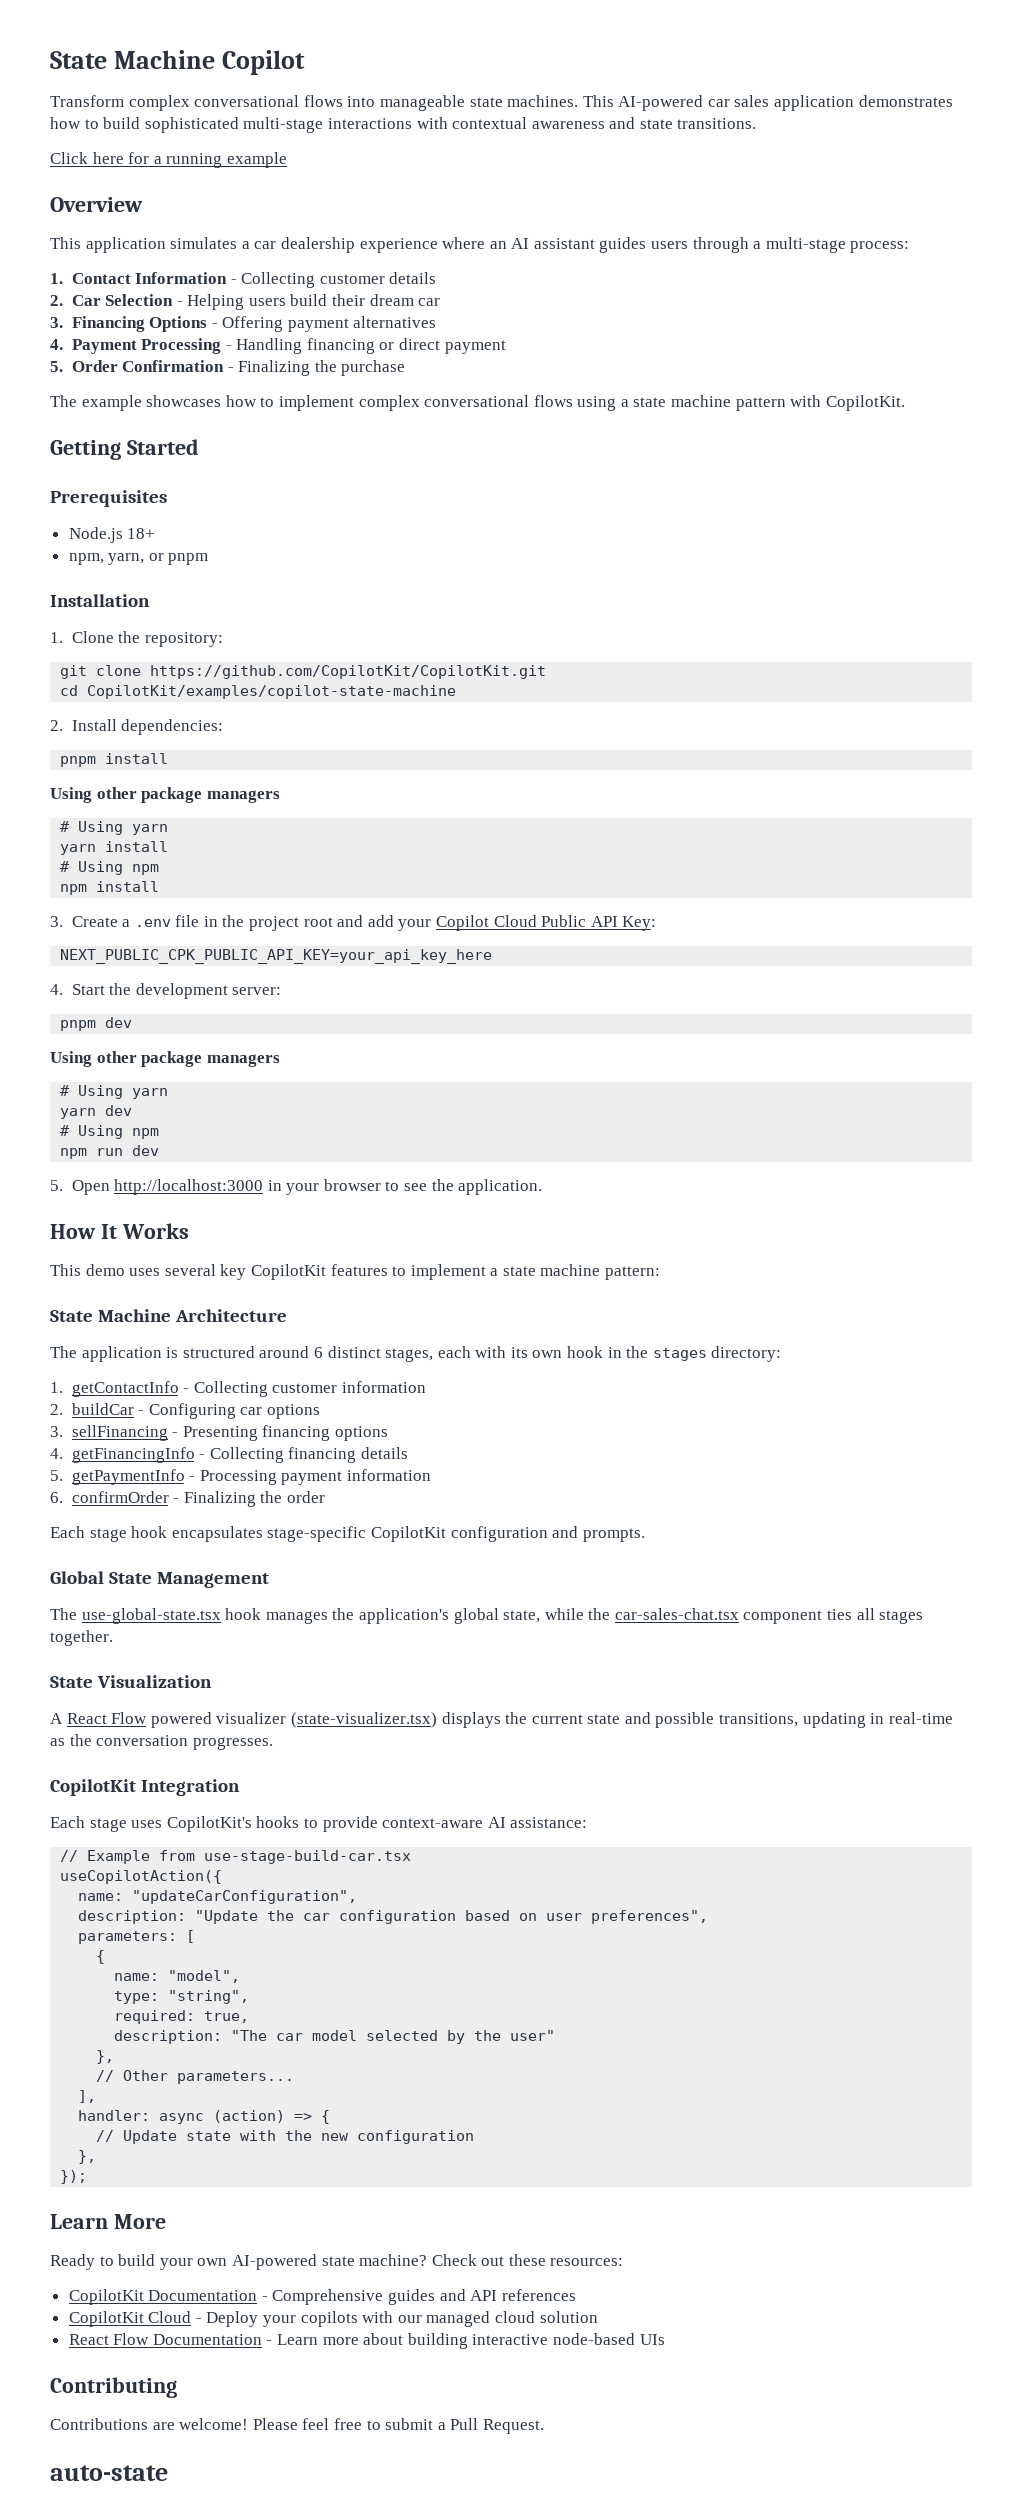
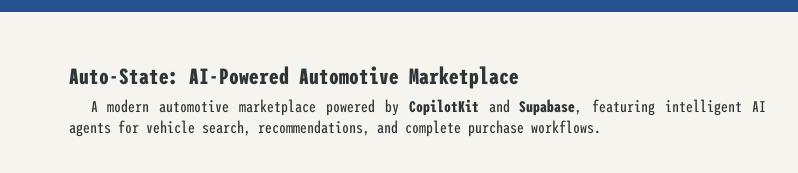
[50,50,305,75] [50,95,953,111] [50,117,757,133] [50,152,287,168] [50,197,143,212] [50,237,910,253] [50,272,437,288] [50,294,441,310] [50,316,437,332] [50,338,506,354] [50,360,406,376] [50,395,905,411] [50,439,199,460] [50,490,167,507] [68,527,156,543] [68,553,209,565] [50,594,150,607] [50,631,223,647] [60,665,547,679] [60,685,457,699] [50,719,224,735] [60,753,169,767] [50,787,280,803] [60,821,169,835] [60,841,169,855] [60,861,160,875] [60,881,160,895] [50,915,657,931] [60,949,493,964] [50,983,282,999] [60,1017,133,1031] [50,1051,280,1067] [60,1085,169,1099] [60,1105,133,1119] [60,1125,160,1139] [60,1145,160,1159] [50,1179,543,1195] [50,1223,189,1239] [50,1264,661,1280] [50,1309,288,1322] [50,1346,782,1362] [50,1381,426,1397] [50,1403,320,1419] [50,1425,388,1441] [50,1447,408,1463] [50,1469,431,1485] [50,1491,325,1507] [50,1526,645,1542] [50,1571,270,1588] [50,1608,924,1624] [50,1630,113,1646] [50,1675,213,1688] [50,1712,953,1728] [50,1734,273,1750] [50,1779,241,1796] [50,1816,588,1832] [60,1850,412,1864] [60,1870,223,1884] [78,1890,358,1904] [78,1910,709,1924] [78,1930,196,1944] [96,1950,106,1964] [114,1970,241,1983] [114,1990,250,2004] [114,2010,250,2024] [114,2030,556,2044] [96,2050,115,2064] [96,2070,295,2084] [78,2090,97,2103] [78,2110,331,2124] [96,2130,475,2144] [78,2150,97,2164] [60,2170,88,2184] [50,2214,166,2229] [50,2254,624,2270] [68,2289,576,2305] [68,2311,598,2327] [68,2333,665,2349] [50,2377,177,2398] [50,2418,544,2434] [50,2465,168,2481] State Machine Copilot // Transform complex conversational flows into manageable state machines. This AI-powered car sales application demonstrates how to build sophisticated multi-stage interactions with contextual awareness and state transitions. // Click here for a running example // Overview // This application simulates a car dealership experience where an AI assistant guides users through a multi-stage process: // 1. Contact Information - Collecting customer details // 2. Car Selection - Helping users build their dream car // 3. Financing Options - Offering payment alternatives // 4. Payment Processing - Handling financing or direct payment // 5. Order Confirmation - Finalizing the purchase // The example showcases how to implement complex conversational flows using a state machine pattern with CopilotKit. // Getting Started // Prerequisites // Node.js 18+ // npm, yarn, or pnpm // Installation // 1. Clone the repository: // git clone https://github.com/CopilotKit/CopilotKit.git // cd CopilotKit/examples/copilot-state-machine // 2. Install dependencies: // pnpm install // Using other package managers // # Using yarn // yarn install // # Using npm // npm install // 3. Create a .env file in the project root and add your Copilot Cloud Public API Key: // NEXT_PUBLIC_CPK_PUBLIC_API_KEY=your_api_key_here // 4. Start the development server: // pnpm dev // Using other package managers // # Using yarn // yarn dev // # Using npm // npm run dev // 5. Open http://localhost:3000 in your browser to see the application. // How It Works // This demo uses several key CopilotKit features to implement a state machine pattern: // State Machine Architecture // The application is structured around 6 distinct stages, each with its own hook in the stages directory: // 1. getContactInfo - Collecting customer information // 2. buildCar - Configuring car options // 3. sellFinancing - Presenting financing options // 4. getFinancingInfo - Collecting financing details // 5. getPaymentInfo - Processing payment information // 6. confirmOrder - Finalizing the order // Each stage hook encapsulates stage-specific CopilotKit configuration and prompts. // Global State Management // The use-global-state.tsx hook manages the application's global state, while the car-sales-chat.tsx component ties all stages together. // State Visualization // A React Flow powered visualizer (state-visualizer.tsx) displays the current state and possible transitions, updating in real-time as the conversation progresses. // CopilotKit Integration // Each stage uses CopilotKit's hooks to provide context-aware AI assistance: // // Example from use-stage-build-car.tsx // useCopilotAction({ // name: "updateCarConfiguration", // description: "Update the car configuration based on user preferences", // parameters: [ // { // name: "model", // type: "string", // required: true, // description: "The car model selected by the user" // }, // // Other parameters... // ], // handler: async (action) => { // // Update state with the new configuration // }, // }); // Learn More // Ready to build your own AI-powered state machine? Check out these resources: // CopilotKit Documentation - Comprehensive guides and API references // CopilotKit Cloud - Deploy your copilots with our managed cloud solution // React Flow Documentation - Learn more about building interactive node-based UIs // Contributing // Contributions are welcome! Please feel free to submit a Pull Request. // auto-state -> [69,66,519,89] [90,99,766,116] [69,120,601,137] Auto-State: AI-Powered Automotive Marketplace // A modern automotive marketplace powered by CopilotKit and Supabase, featuring intelligent AI agents for vehicle search, recommendations, and complete purchase workflows.

